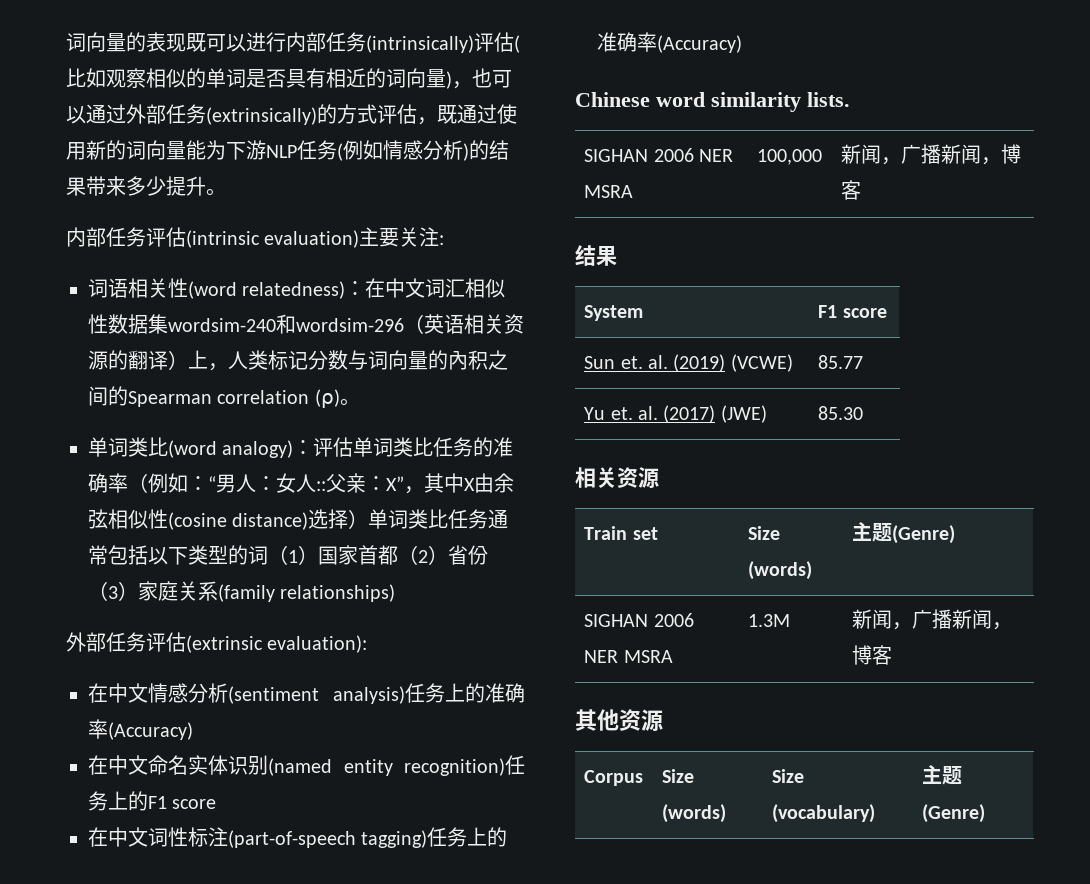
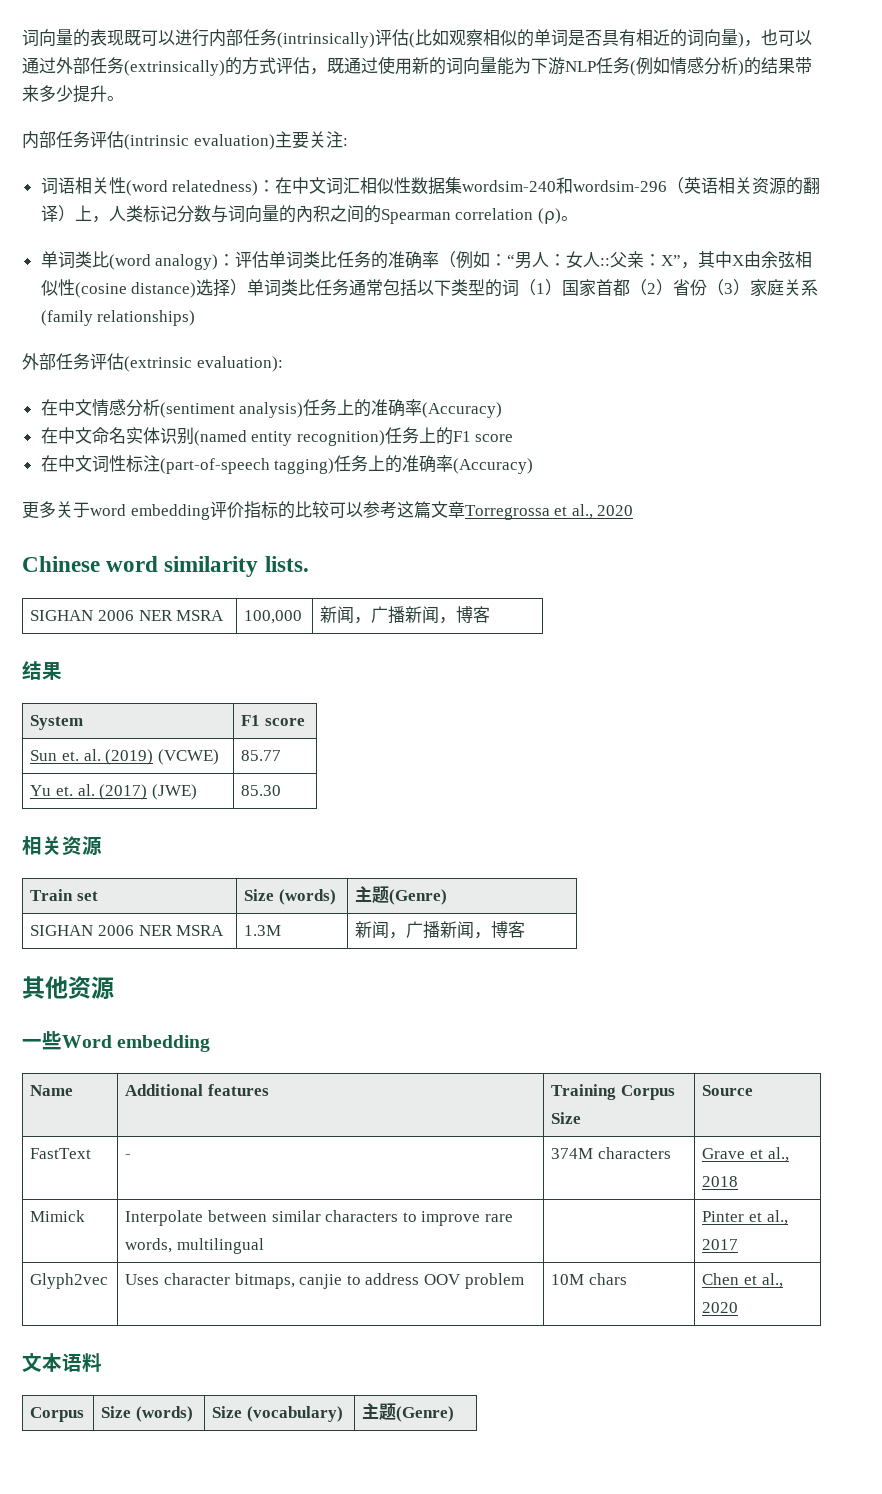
(742, 44) none -> [22,501,634,520] // 更多关于word embedding评价指标的比较可以参考这篇文章Torregrossa et al., 2020
(663, 720) none -> [22,1031,211,1052] [30,1085,74,1096] [125,1084,270,1096] [551,1084,676,1100] [551,1112,582,1124] [702,1085,754,1096] [30,1148,92,1159] [125,1154,132,1159] [551,1147,672,1159] [702,1147,789,1162] [702,1176,739,1187] [30,1210,86,1222] [125,1210,513,1226] [125,1238,265,1254] [702,1210,788,1225] [702,1239,739,1250] [30,1273,109,1289] [125,1273,524,1289] [551,1273,628,1285] [702,1273,783,1288] [702,1302,739,1313] [22,1353,102,1372] // 一些Word embedding // Name | Additional features | Training Corpus Size | Source // FastText | - | 374M characters | Grave et al., 2018 // Mimick | Interpolate between similar characters to improve rare words, multilingual | | Pinter et al., 2017 // Glyph2vec | Uses character bitmaps, canjie to address OOV problem | 10M chars | Chen et al., 2020 // 文本语料

